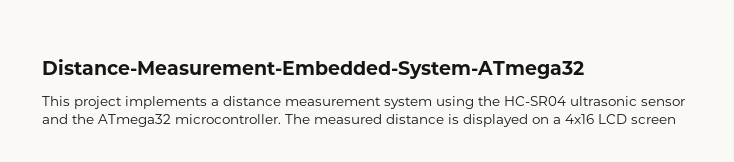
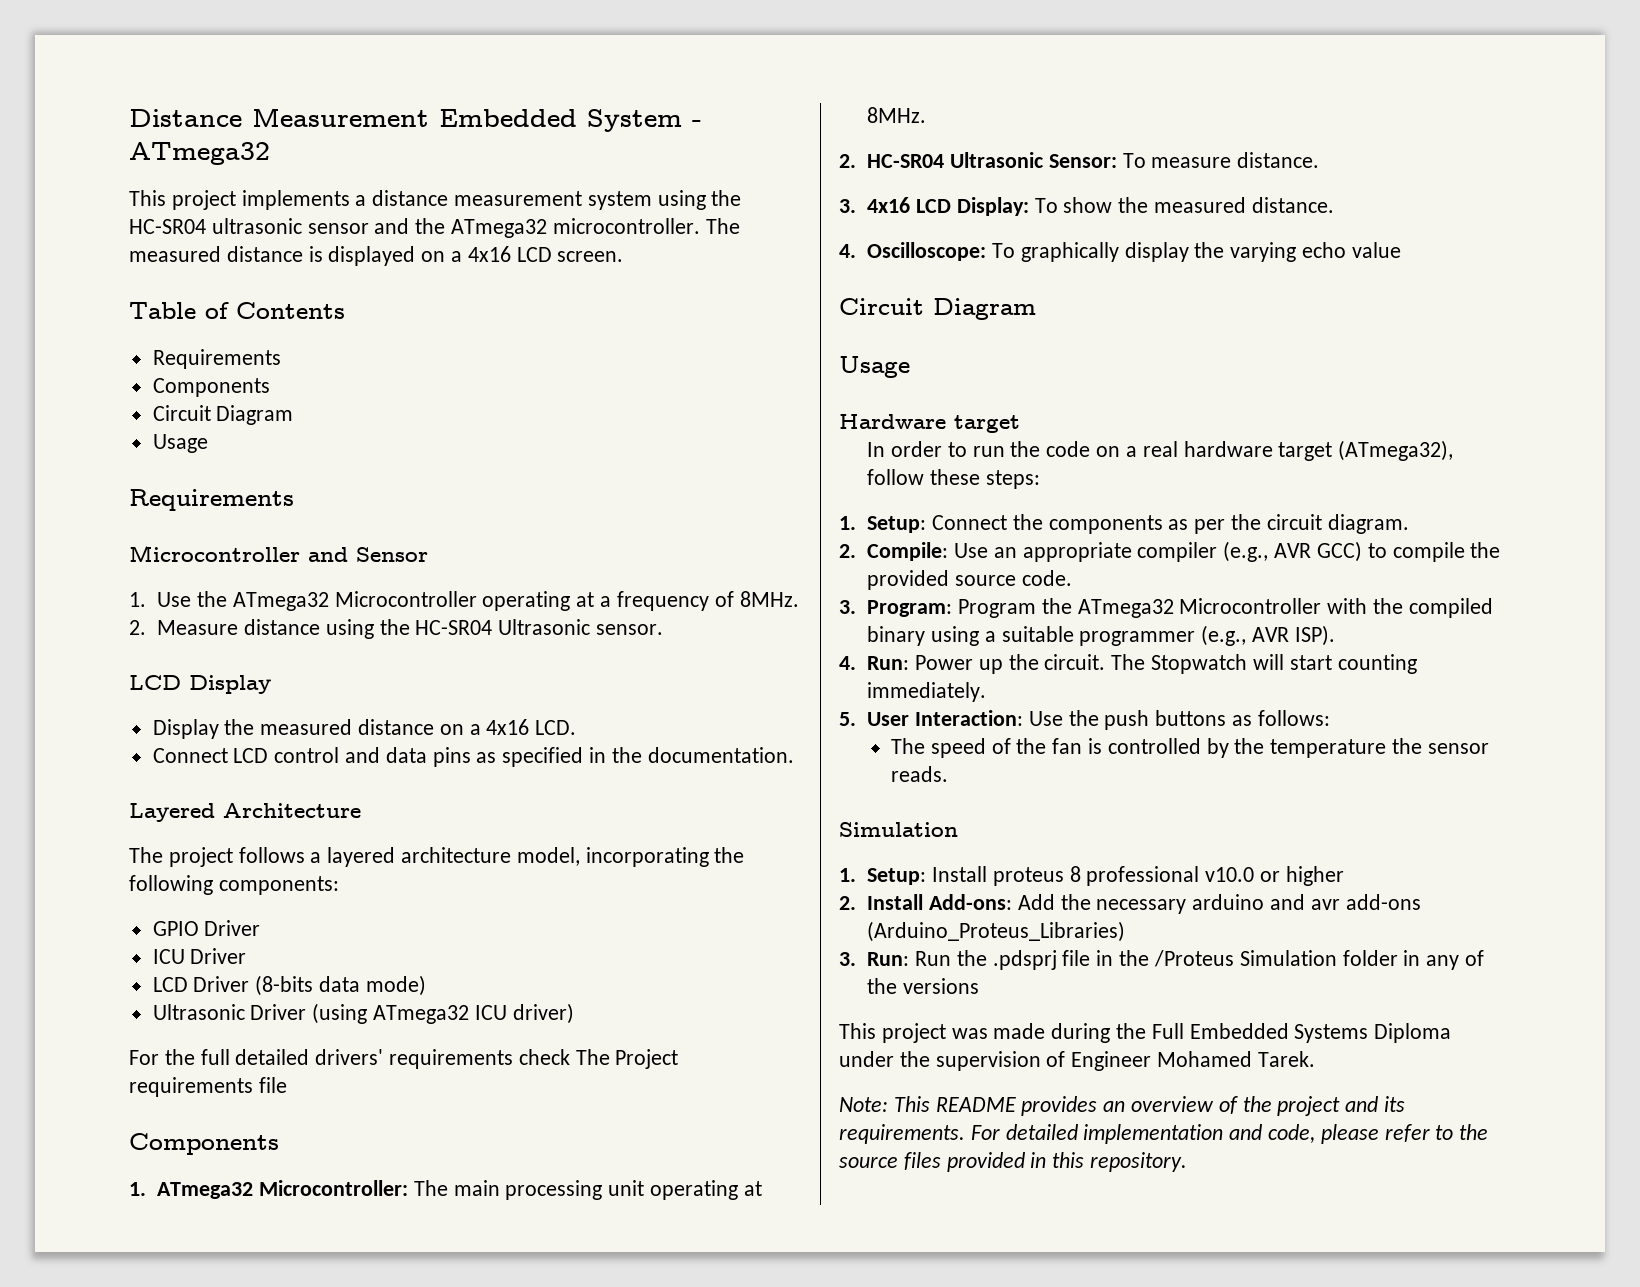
[42,59,584,79] Distance-Measurement-Embedded-System-ATmega32 -> [129,108,702,132] [129,142,270,165] Distance Measurement Embedded System - ATmega32
[631,117,676,124] screen -> [557,251,624,262] [129,302,345,319] [152,349,281,369] [152,378,270,397] [152,405,294,425] [152,434,208,453] [129,489,294,511] [129,545,428,562] [129,591,799,611] [129,619,664,639] [129,675,271,694] [152,719,577,739] [152,747,794,767] [129,803,361,822] [129,847,745,867] [129,875,339,895] [152,920,261,936] [152,948,247,964] [152,975,426,996] [152,1003,574,1024] [129,1049,679,1069] [129,1077,287,1097] [129,1133,279,1155] [129,1180,762,1200] [867,107,927,123] [839,152,1320,168] [839,197,1334,216] [839,242,1401,262] [839,298,1036,320] [839,356,910,378] [839,414,1020,433] [867,440,1454,461] [867,469,1040,489] [839,514,1409,534] [839,541,1501,562] [867,570,1072,590] [839,598,1493,618] [867,625,1335,646] [839,654,1417,674] [867,682,987,702] [839,710,1330,730] [890,738,1489,758] [890,766,948,782] [839,822,958,837] [839,866,1344,886] [839,894,1421,914] [867,921,1126,942] [839,950,1484,970] [867,978,980,994] [839,1023,1452,1043] [839,1051,1315,1071] [839,1096,1406,1116] [839,1124,1489,1144] [839,1152,1188,1172] screen. // Table of Contents // Requirements // Components // Circuit Diagram // Usage // Requirements // Microcontroller and Sensor // 1. Use the ATmega32 Microcontroller operating at a frequency of 8MHz. // 2. Measure distance using the HC-SR04 Ultrasonic sensor. // LCD Display // Display the measured distance on a 4x16 LCD. // Connect LCD control and data pins as specified in the documentation. // Layered Architecture // The project follows a layered architecture model, incorporating the following components: // GPIO Driver // ICU Driver // LCD Driver (8-bits data mode) // Ultrasonic Driver (using ATmega32 ICU driver) // For the full detailed drivers' requirements check The Project requirements file // Components // 1. ATmega32 Microcontroller: The main processing unit operating at 8MHz. // 2. HC-SR04 Ultrasonic Sensor: To measure distance. // 3. 4x16 LCD Display: To show the measured distance. // 4. Oscilloscope: To graphically display the varying echo value // Circuit Diagram // Usage // Hardware target // In order to run the code on a real hardware target (ATmega32), follow these steps: // 1. Setup: Connect the components as per the circuit diagram. // 2. Compile: Use an appropriate compiler (e.g., AVR GCC) to compile the provided source code. // 3. Program: Program the ATmega32 Microcontroller with the compiled binary using a suitable programmer (e.g., AVR ISP). // 4. Run: Power up the circuit. The Stopwatch will start counting immediately. // 5. User Interaction: Use the push buttons as follows: // The speed of the fan is controlled by the temperature the sensor reads. // Simulation // 1. Setup: Install proteus 8 professional v10.0 or higher // 2. Install Add-ons: Add the necessary arduino and avr add-ons (Arduino_Proteus_Libraries) // 3. Run: Run the .pdsprj file in the /Proteus Simulation folder in any of the versions // This project was made during the Full Embedded Systems Diploma under the supervision of Engineer Mohamed Tarek. // Note: This README provides an overview of the project and its requirements. For detailed implementation and code, please refer to the source files provided in this repository.

